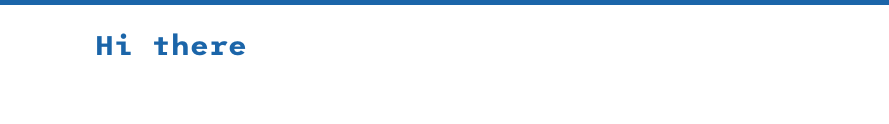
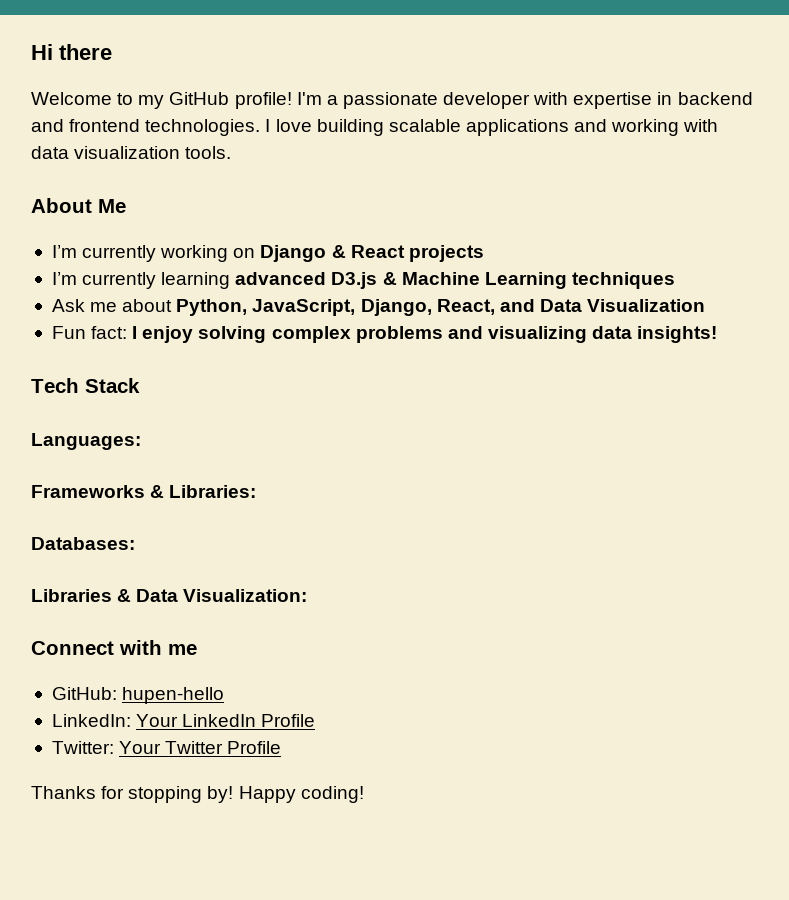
(247, 44) none -> [31,92,753,109] [31,119,719,136] [31,146,232,159] [31,198,126,213] [51,245,484,262] [51,272,675,289] [51,299,706,316] [51,326,718,343] [31,378,140,393] [31,433,141,450] [31,485,257,498] [31,537,135,550] [31,589,308,602] [31,640,197,655] [51,687,225,704] [51,714,316,727] [51,741,282,754] [31,786,364,803] // Welcome to my GitHub profile! I'm a passionate developer with expertise in backend and frontend technologies. I love building scalable applications and working with data visualization tools. // About Me // I’m currently working on Django & React projects // I’m currently learning advanced D3.js & Machine Learning techniques // Ask me about Python, JavaScript, Django, React, and Data Visualization // Fun fact: I enjoy solving complex problems and visualizing data insights! // Tech Stack // Languages: // Frameworks & Libraries: // Databases: // Libraries & Data Visualization: // Connect with me // GitHub: hupen-hello // LinkedIn: Your LinkedIn Profile // Twitter: Your Twitter Profile // Thanks for stopping by! Happy coding!

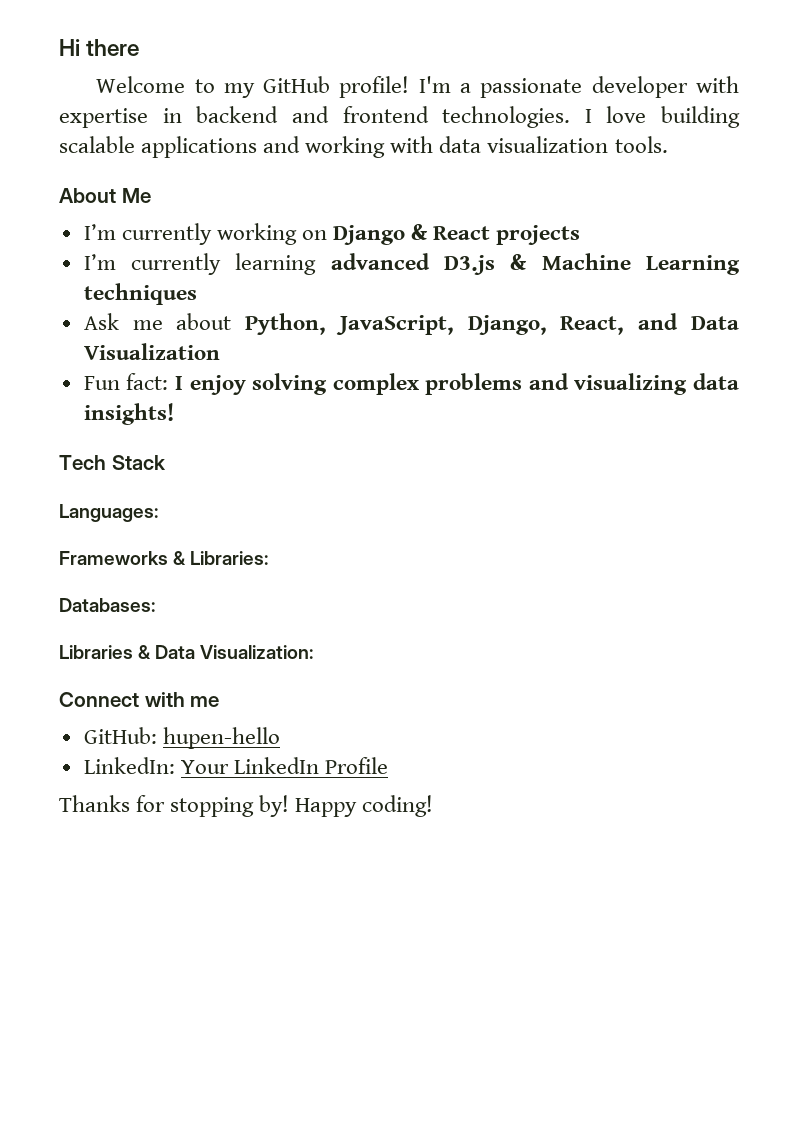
[51,741,282,754] // Twitter: Your Twitter Profile -> (388, 765) none

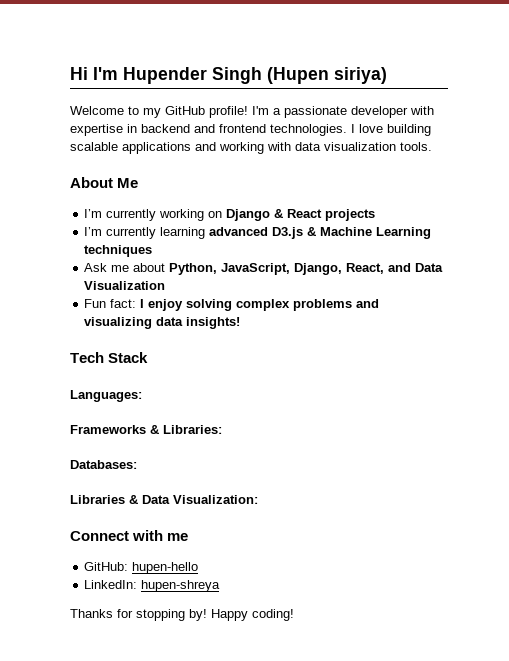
[86,39,140,56] there -> [93,67,387,84] I'm Hupender Singh (Hupen siriya)
[180,757,388,774] Your LinkedIn Profile -> [141,580,221,592] hupen-shreya

